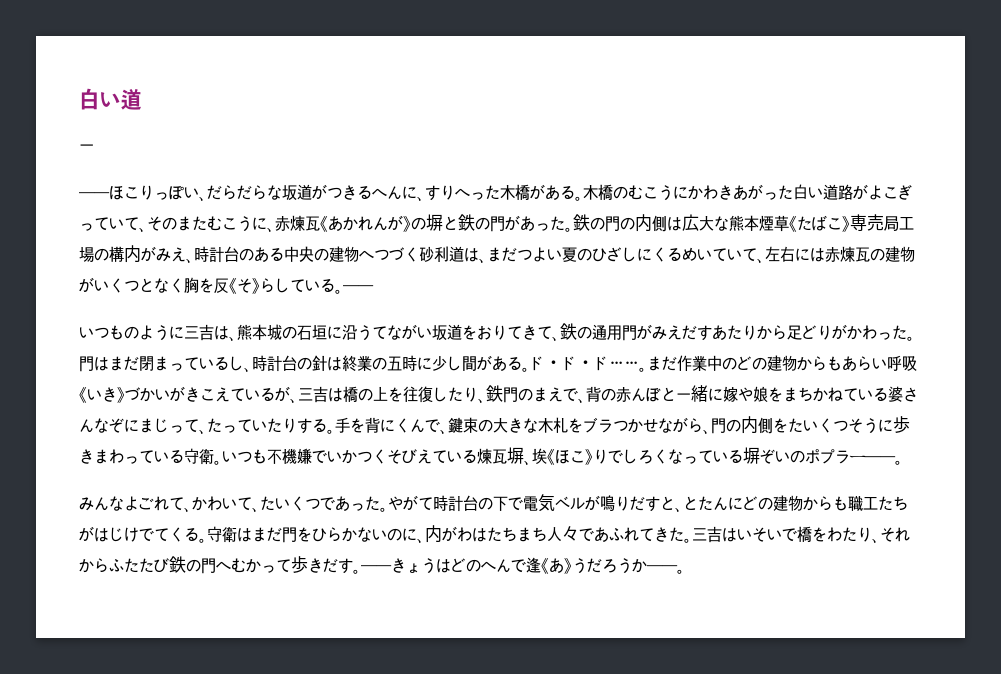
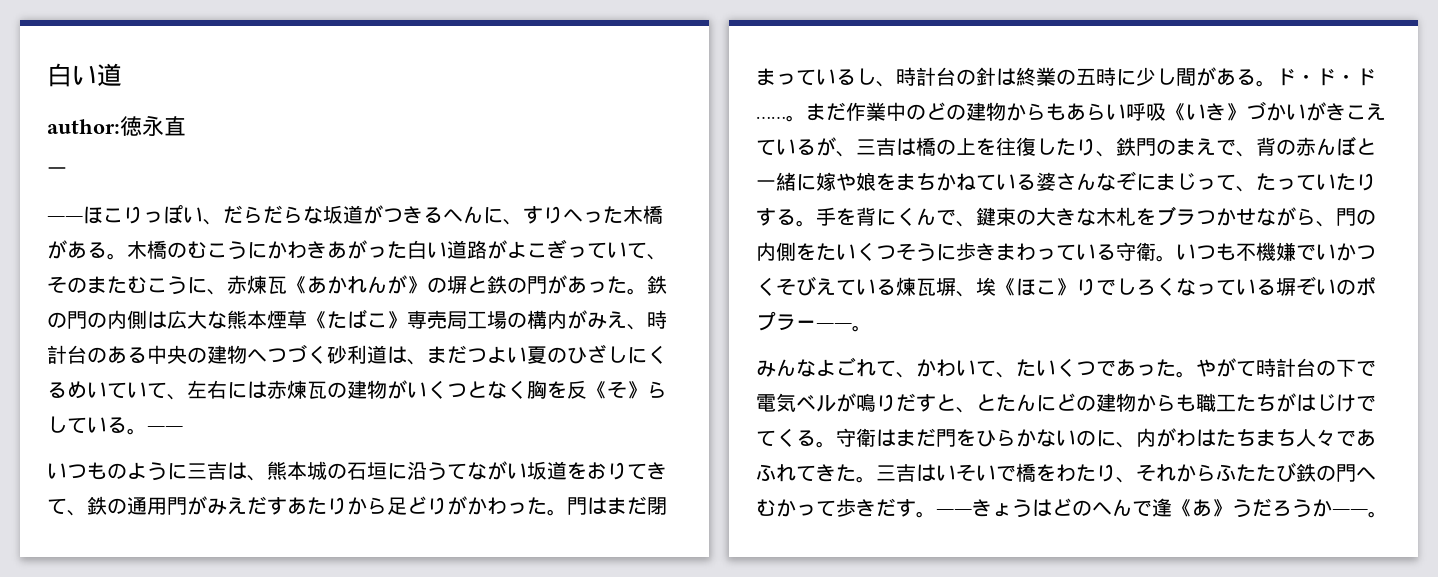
[79,88,142,110] 白い道 -> [47,63,122,87] [47,116,186,136] 白い道 // author:徳永直

